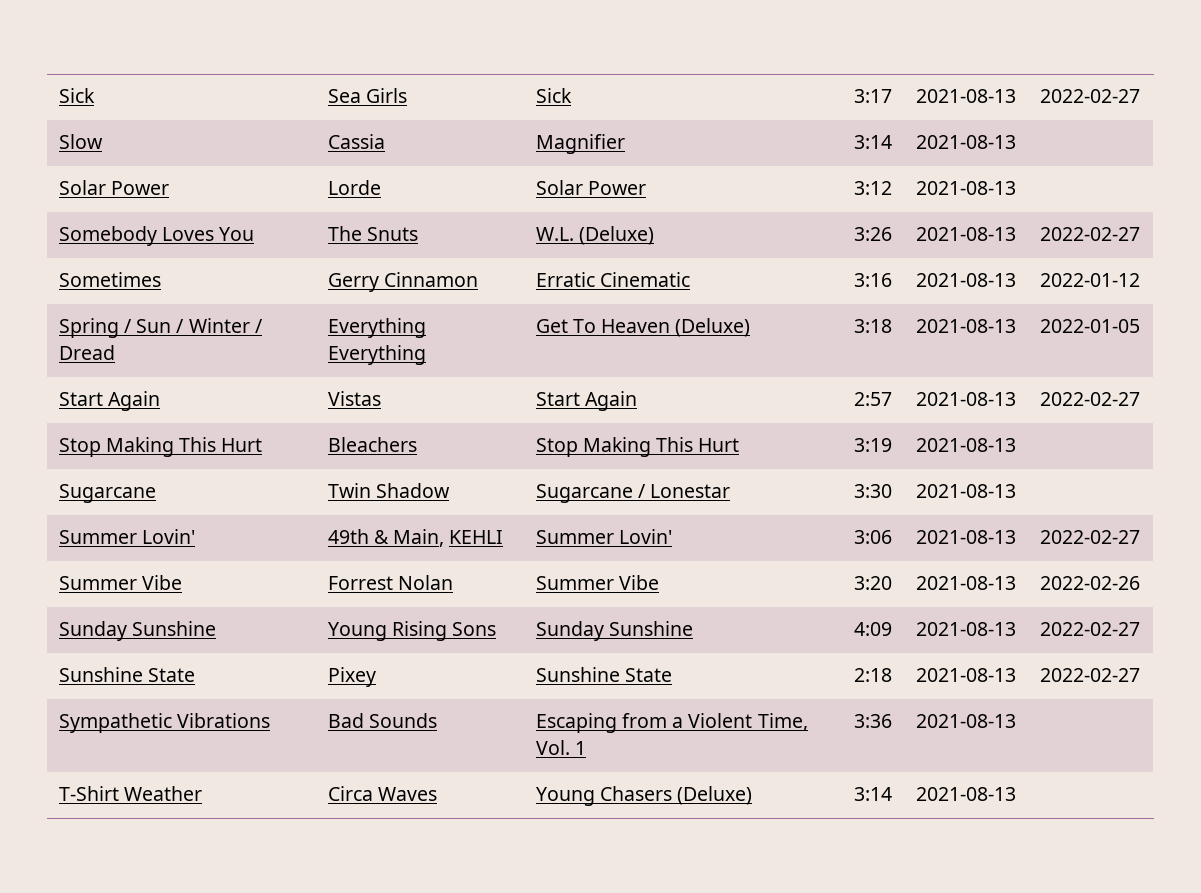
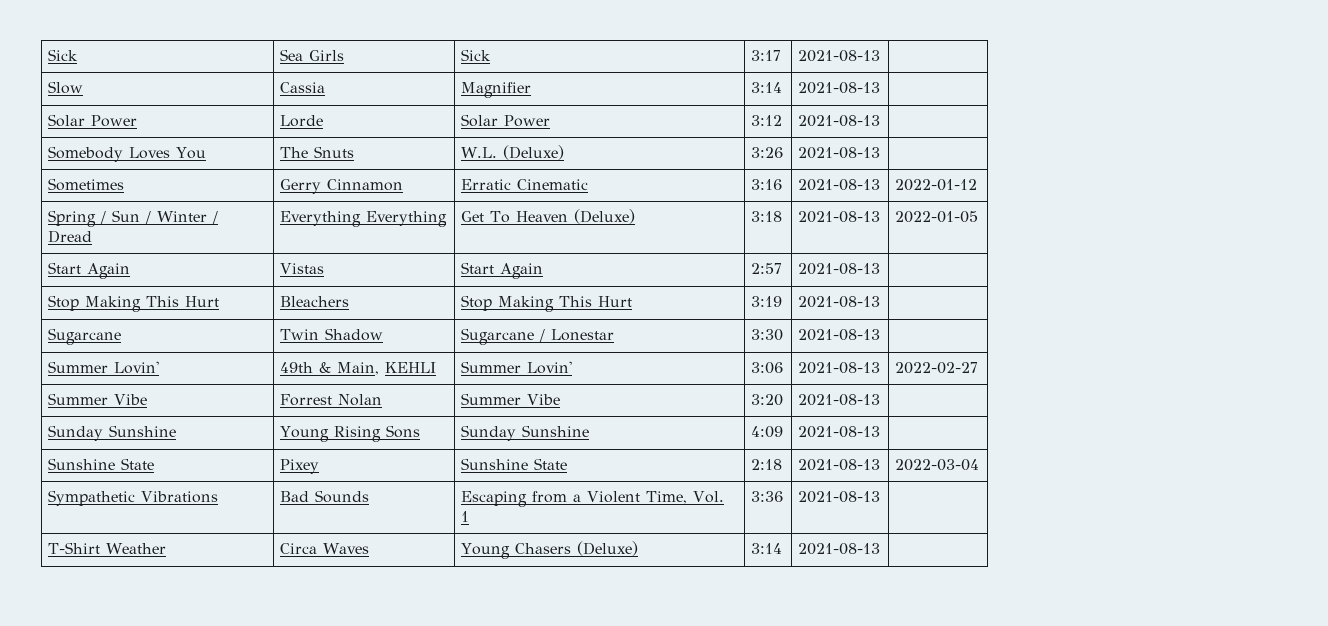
[1039,89,1140,103] 2022-02-27 -> (881, 56) none
[1039,227,1140,241] 2022-02-27 -> (881, 153) none
[1039,392,1140,406] 2022-02-27 -> (881, 269) none
[1039,576,1140,590] 2022-02-26 -> (881, 400) none
[1039,622,1140,636] 2022-02-27 -> (881, 432) none
[1039,668,1140,682] 2022-02-27 -> [895,459,980,471] 2022-03-04

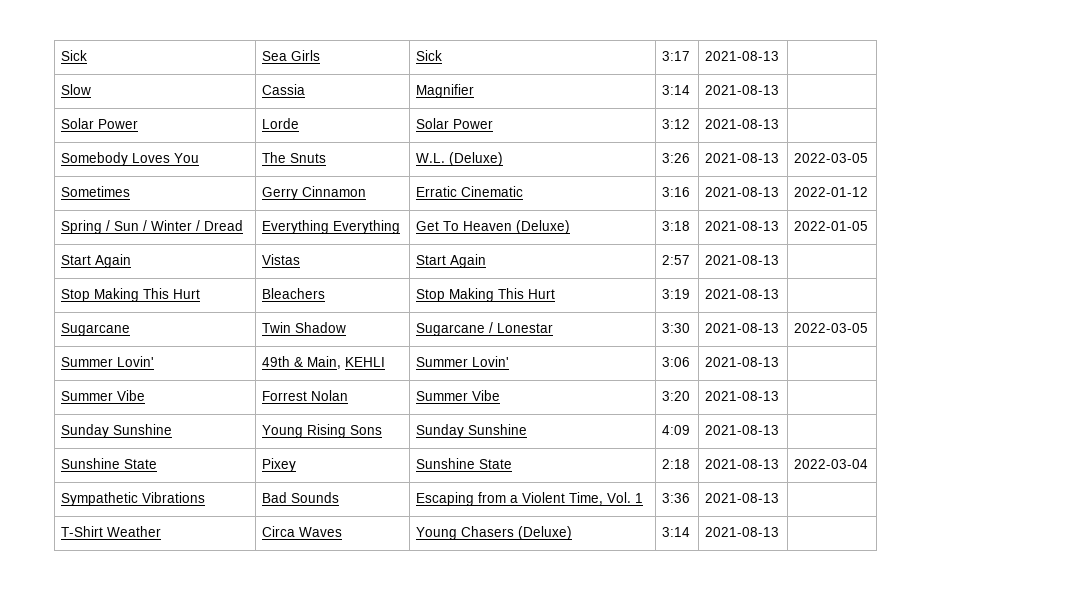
(881, 153) none -> [794,153,869,163] 2022-03-05
(881, 335) none -> [794,323,869,333] 2022-03-05
[895,362,979,374] 2022-02-27 -> (780, 362) none

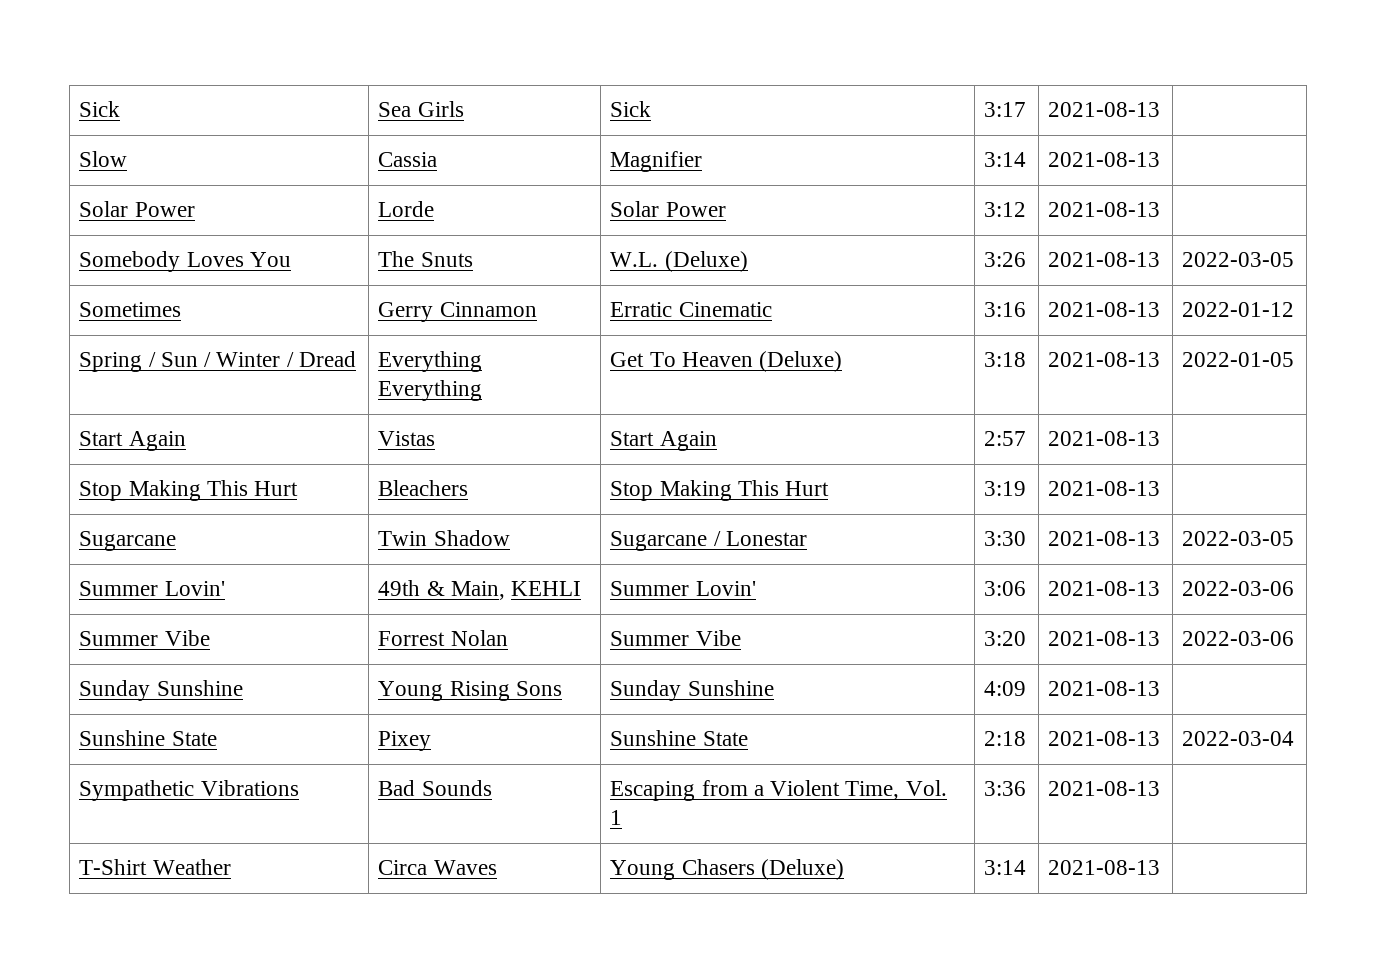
(780, 362) none -> [1182,581,1295,596] 2022-03-06
(780, 396) none -> [1182,631,1295,646] 2022-03-06

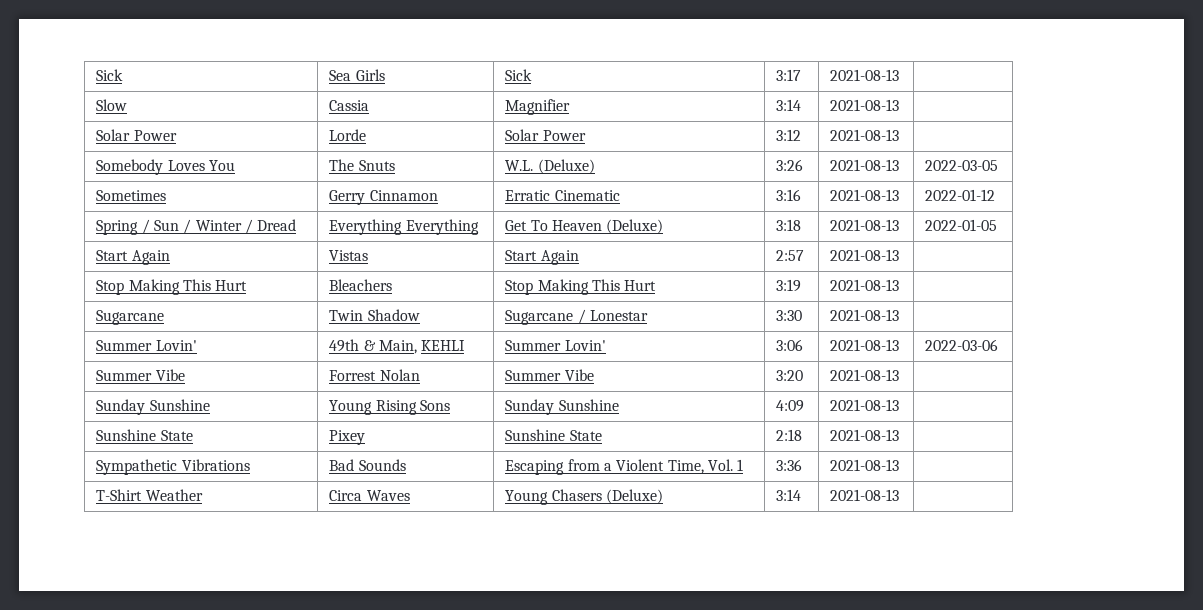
[1182,531,1295,546] 2022-03-05 -> (900, 315) none
[1182,631,1295,646] 2022-03-06 -> (900, 375) none
[1182,731,1295,746] 2022-03-04 -> (900, 435) none

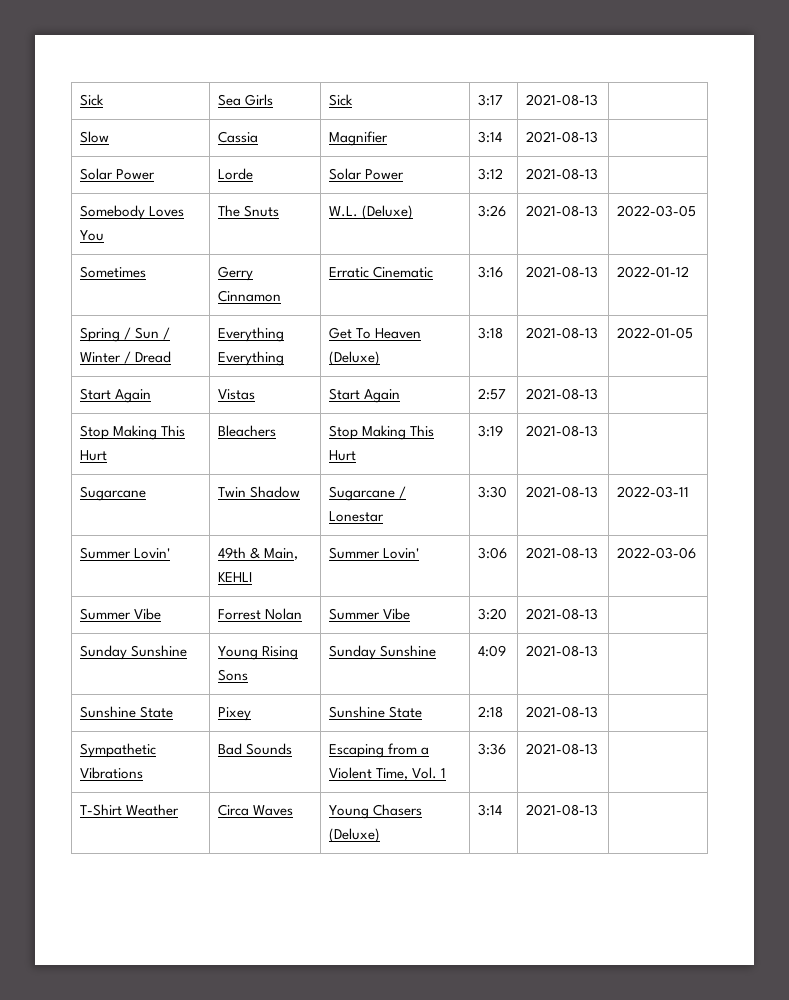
(900, 315) none -> [617,486,690,498] 2022-03-11

